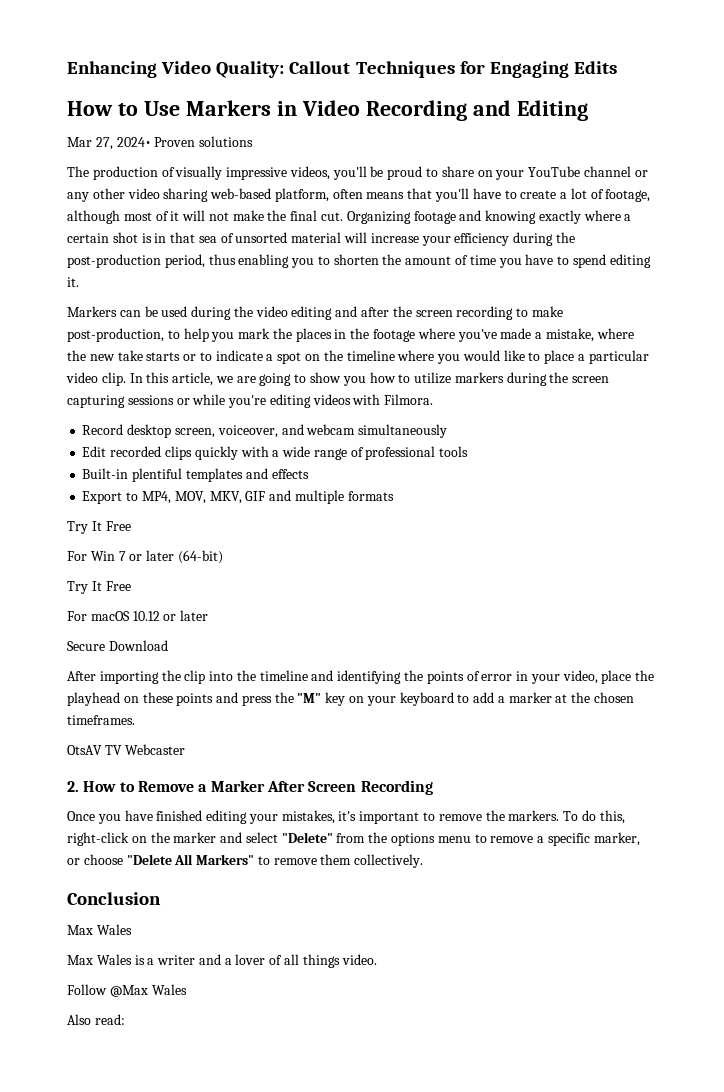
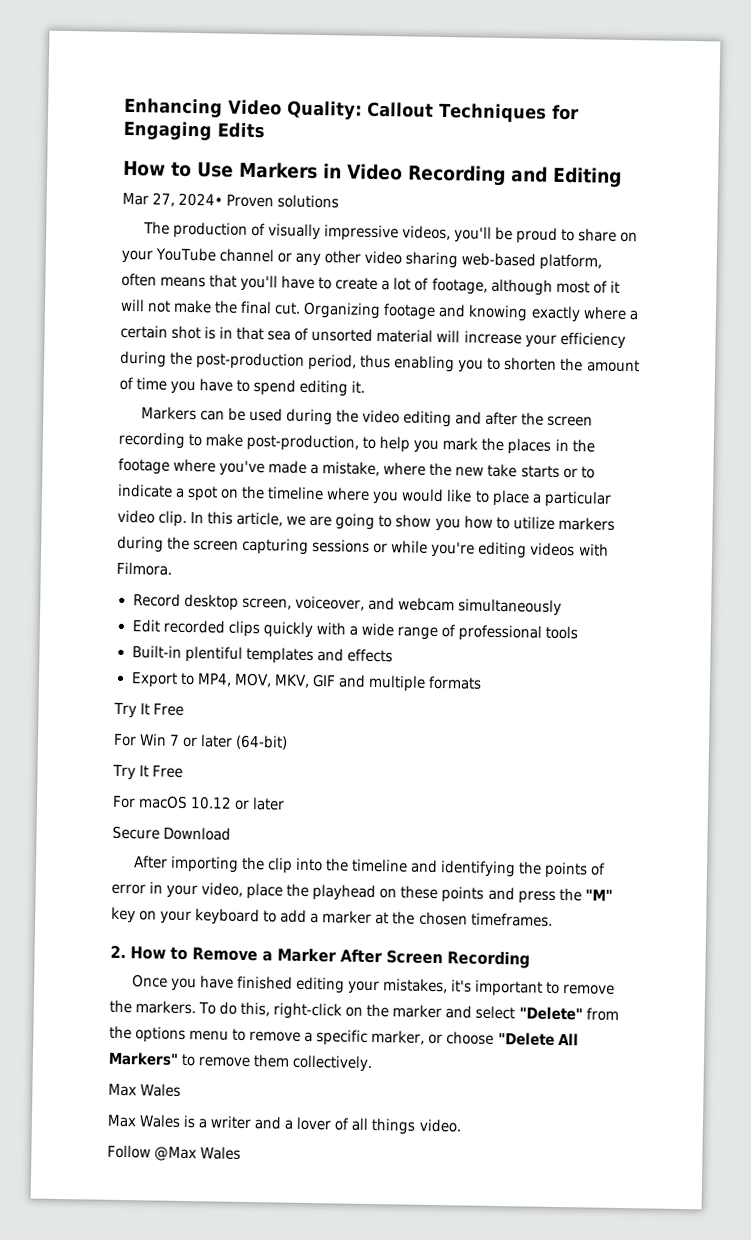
[67,744,185,755] // OtsAV TV Webcaster -> (553, 919) none
[67,892,161,905] // Conclusion -> (373, 1063) none
[67,1014,125,1025] // Also read: -> (242, 1153) none

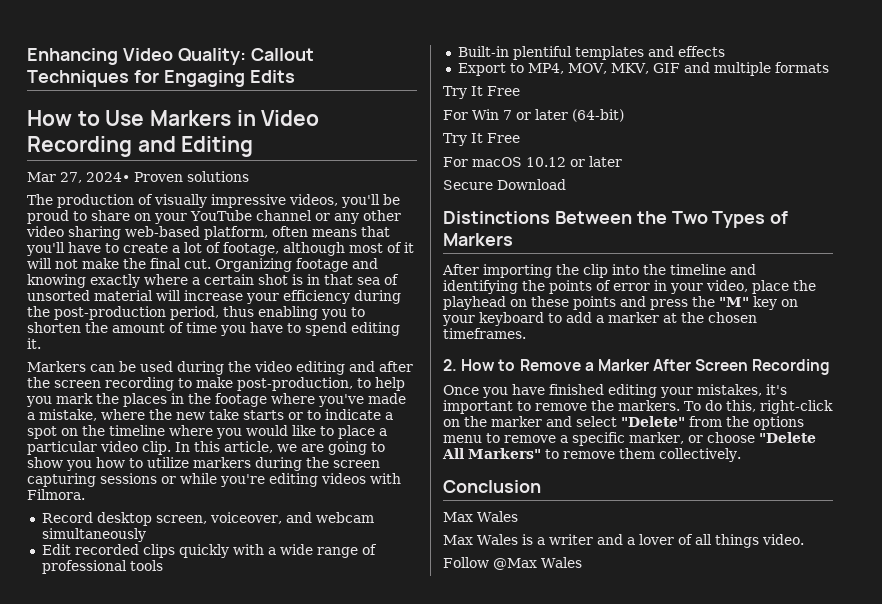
(232, 833) none -> [443,211,789,228] [443,233,513,246] // Distinctions Between the Two Types of Markers
(373, 1063) none -> [443,480,541,493] // Conclusion

